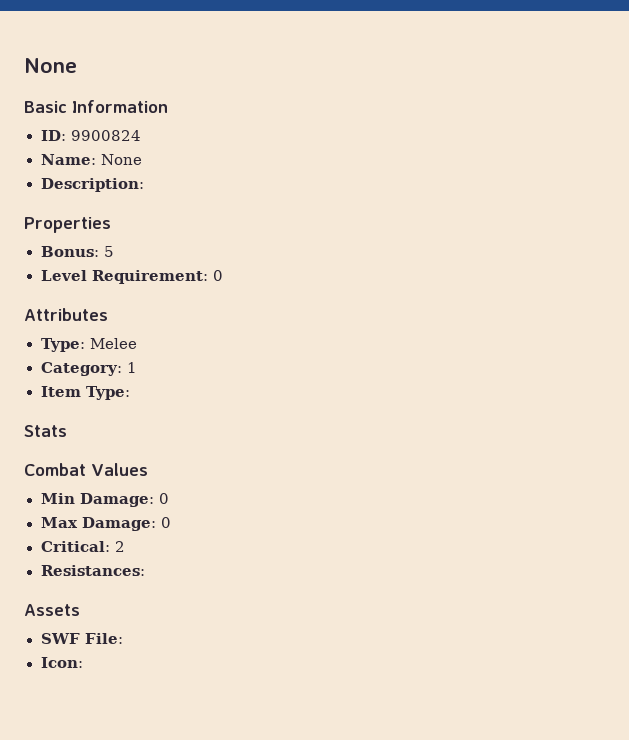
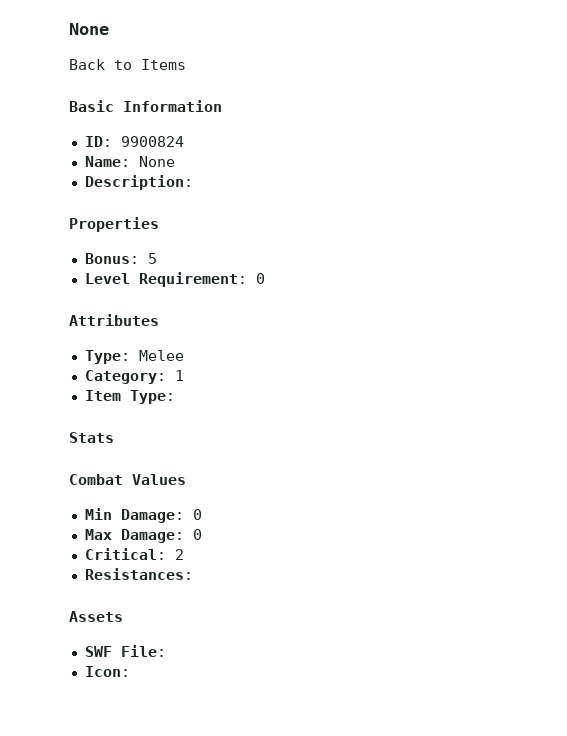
[24,58,77,73] None -> [69,23,109,35] [69,59,186,70] None // Back to Items

